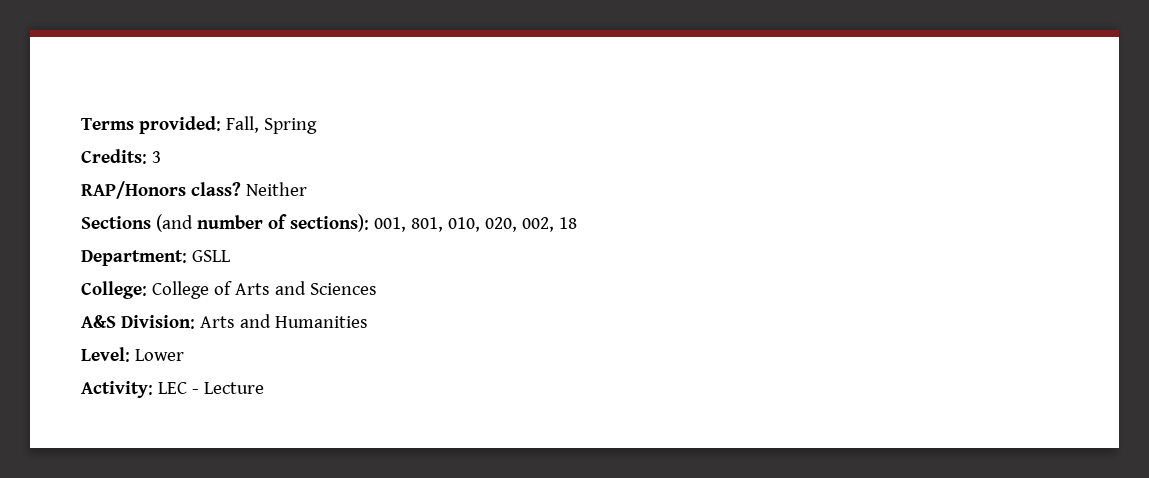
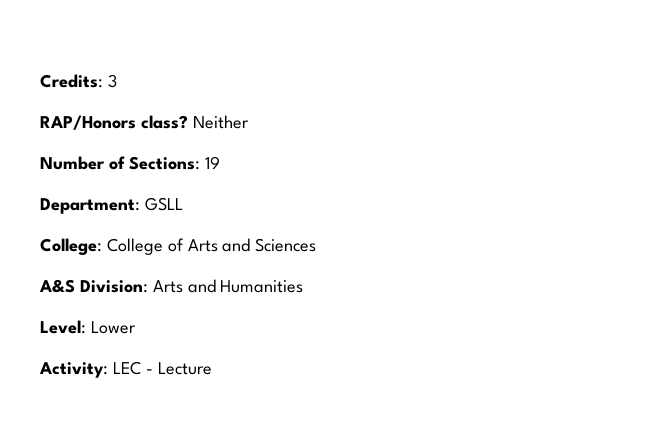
[81,116,317,134] Terms provided: Fall, Spring // -> (40, 81) none
[81,214,577,232] Sections (and number of sections): 001, 801, 010, 020, 002, 18 -> [40,156,220,170] Number of Sections: 19

